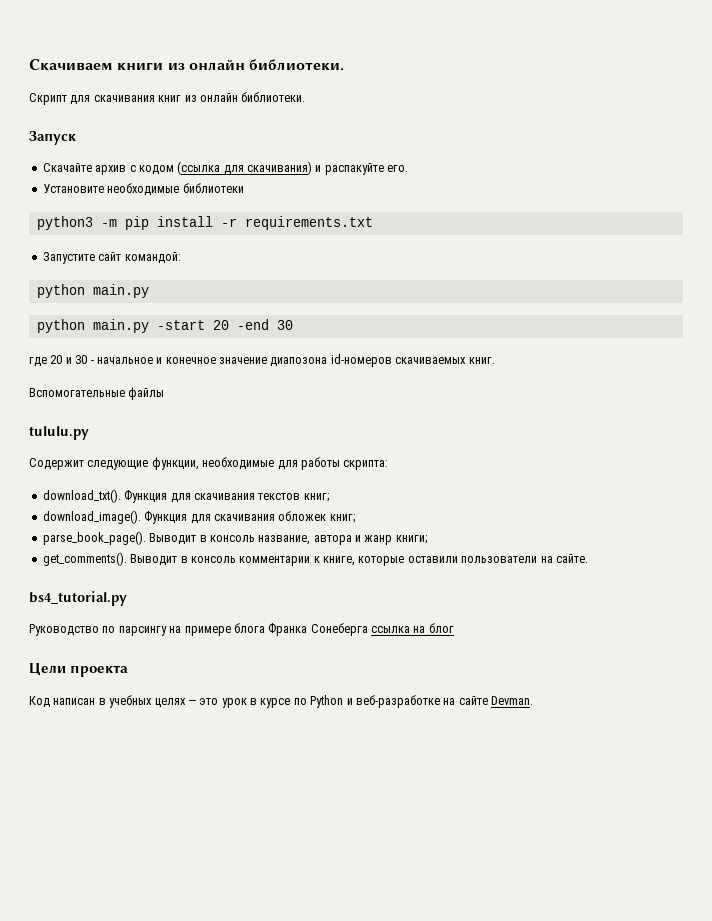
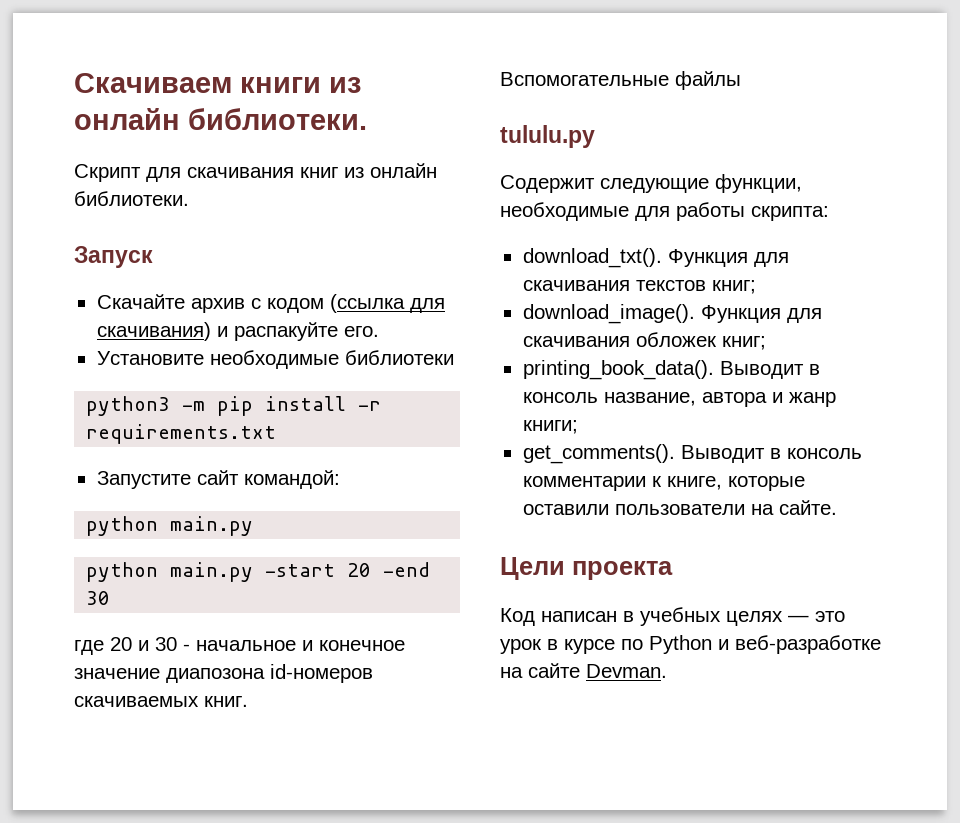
[42,531,146,545] parse_book_page(). -> [522,360,714,380] printing_book_data().
[29,591,127,606] [29,623,454,636] // bs4_tutorial.py // Руководство по парсингу на примере блога Франка Сонеберга ссылка на блог -> (837, 507) none

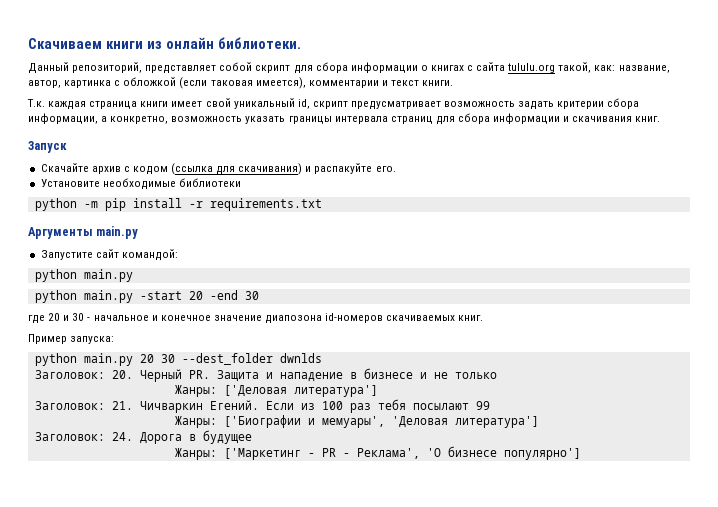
[74,163,437,182] [74,191,189,206] Скрипт для скачивания книг из онлайн библиотеки. -> [28,62,670,74] [28,77,454,89] [27,98,640,110] [28,113,661,125] Данный репозиторий, представляет собой скрипт для сбора информации о книгах с сайта tululu.org такой, как: название, автор, картинка с обложкой (если таковая имеется), комментарии и текст книги. // Т.к. каждая страница книги имеет свой уникальный id, скрипт предусматривает возможность задать критерии сбора информации, а конкретно, возможность указать границы интервала страниц для сбора информации и скачивания книг.
[86,396,171,416] python3 -> [34,198,77,211] python
(277, 434) none -> [28,226,139,239] // Аргументы main.py
[500,71,741,90] [500,125,595,148] [500,174,802,193] [500,202,829,221] [522,248,789,268] [522,280,756,294] [522,304,822,324] [522,332,766,350] [522,360,820,380] [522,392,836,407] [522,420,578,434] [522,444,862,464] [522,476,805,491] [522,500,837,515] [500,557,673,580] [500,607,845,626] [500,635,881,654] [500,663,667,678] Вспомогательные файлы // tululu.py // Содержит следующие функции, необходимые для работы скрипта: // download_txt(). Функция для скачивания текстов книг; // download_image(). Функция для скачивания обложек книг; // printing_book_data(). Выводит в консоль название, автора и жанр книги; // get_comments(). Выводит в консоль комментарии к книге, которые оставили пользователи на сайте. // Цели проекта // Код написан в учебных целях — это урок в курсе по Python и веб-разработке на сайте Devman. -> [28,334,115,344] [34,353,322,366] [34,368,497,382] [174,385,378,397] [34,399,490,413] [174,415,539,428] [34,430,252,444] [174,446,581,460] Пример запуска: // python main.py 20 30 --dest_folder dwnlds // Заголовок: 20. Черный PR. Защита и нападение в бизнесе и не только // Жанры: ['Деловая литература'] // Заголовок: 21. Чичваркин Егений. Если из 100 раз тебя посылают 99 // Жанры: ['Биографии и мемуары', 'Деловая литература'] // Заголовок: 24. Дорога в будущее // Жанры: ['Маркетинг - PR - Реклама', 'О бизнесе популярно']

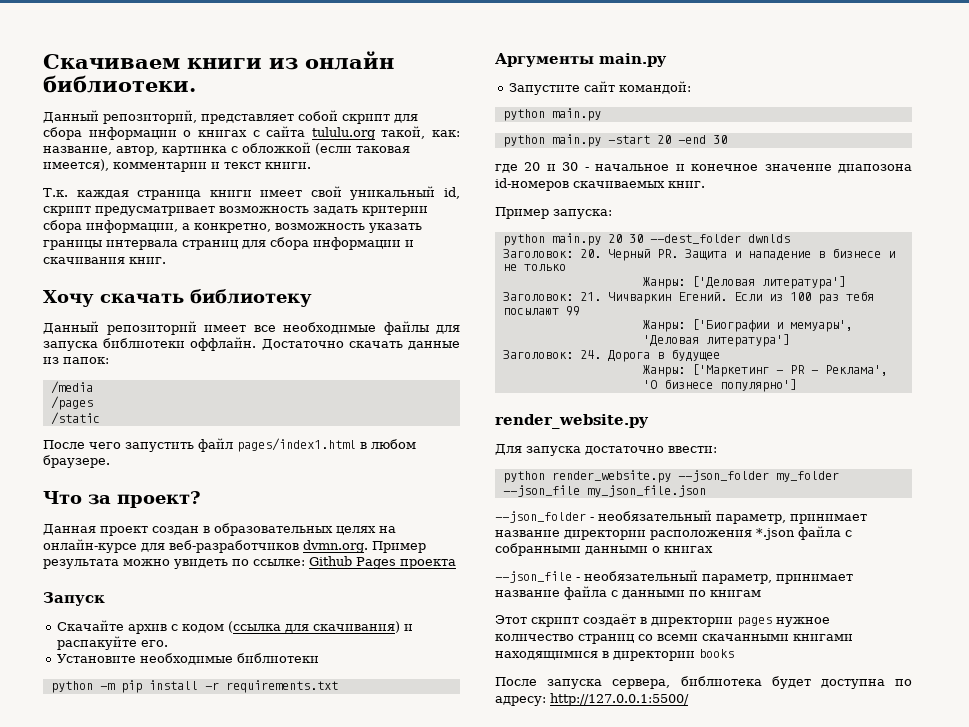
(661, 119) none -> [43,289,312,307] [43,321,460,335] [43,337,460,351] [43,357,109,364] [50,381,93,394] [50,396,93,410] [50,412,100,425] [43,438,416,452] [43,455,110,468] [43,491,201,508] [43,523,396,536] [43,539,426,553] [43,556,456,569] // Хочу скачать библиотеку // Данный репозиторий имеет все необходимые файлы для запуска библиотеки оффлайн. Достаточно скачать данные из папок: // /media // /pages // /static // После чего запустить файл pages/index1.html в любом браузере. // Что за проект? // Данная проект создан в образовательных целях на онлайн-курсе для веб-разработчиков dvmn.org. Пример результата можно увидеть по ссылке: Github Pages проекта
(581, 454) none -> [495,414,649,429] [495,444,717,456] [502,470,839,483] [502,485,706,497] [495,510,867,524] [495,526,852,540] [495,543,713,556] [495,570,853,584] [495,586,761,600] [495,614,830,627] [495,634,853,644] [495,649,734,661] [495,676,912,689] [495,693,689,706] // render_website.py // Для запуска достаточно ввести: // python render_website.py --json_folder my_folder --json_file my_json_file.json // --json_folder - необязательный параметр, принимает название директории расположения *.json файла с собранными данными о книгах // --json_file - необязательный параметр, принимает название файла с данными по книгам // Этот скрипт создаёт в директории pages нужное количество страниц со всеми скачанными книгами находящимися в директории books // После запуска сервера, библиотека будет доступна по адресу: http://127.0.0.1:5500/

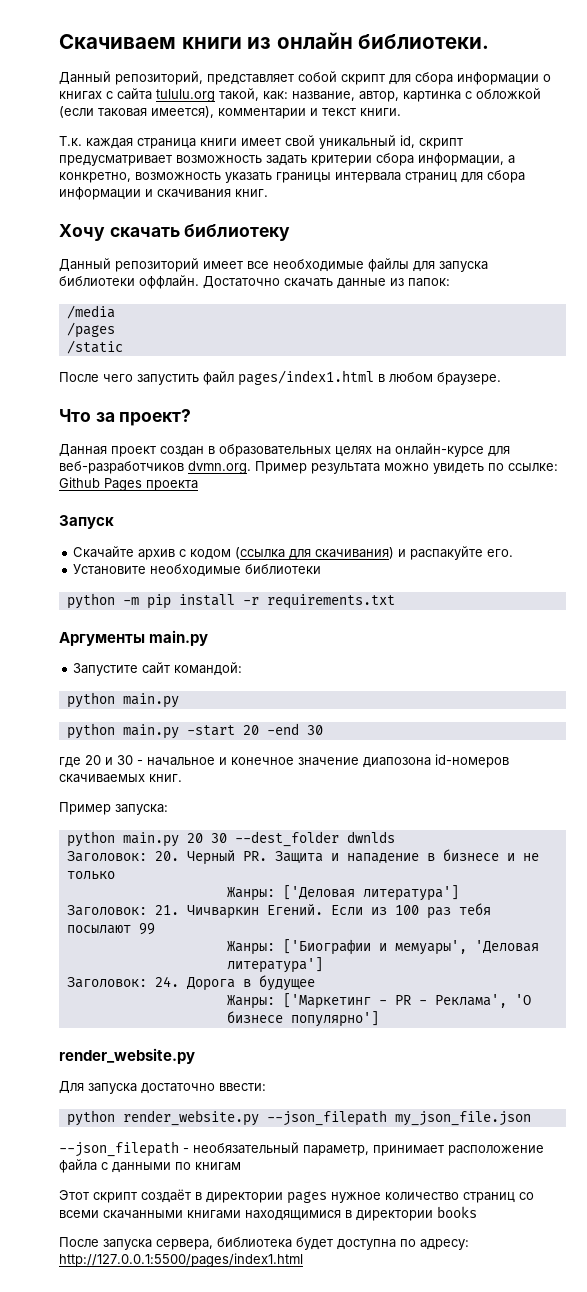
[677,470,839,482] [502,485,580,497] --json_folder my_folder --json_file -> [266,1110,387,1126] --json_filepath
[495,510,867,524] [495,526,852,540] [495,543,713,556] [495,570,853,584] [495,590,560,597] --json_folder - необязательный параметр, принимает название директории расположения *.json файла с собранными данными о книгах // --json_file - необязательный параметр, принимает название -> [59,1141,544,1157] --json_filepath - необязательный параметр, принимает расположение
[550,693,689,706] http://127.0.0.1:5500/ -> [59,1253,303,1267] http://127.0.0.1:5500/pages/index1.html

